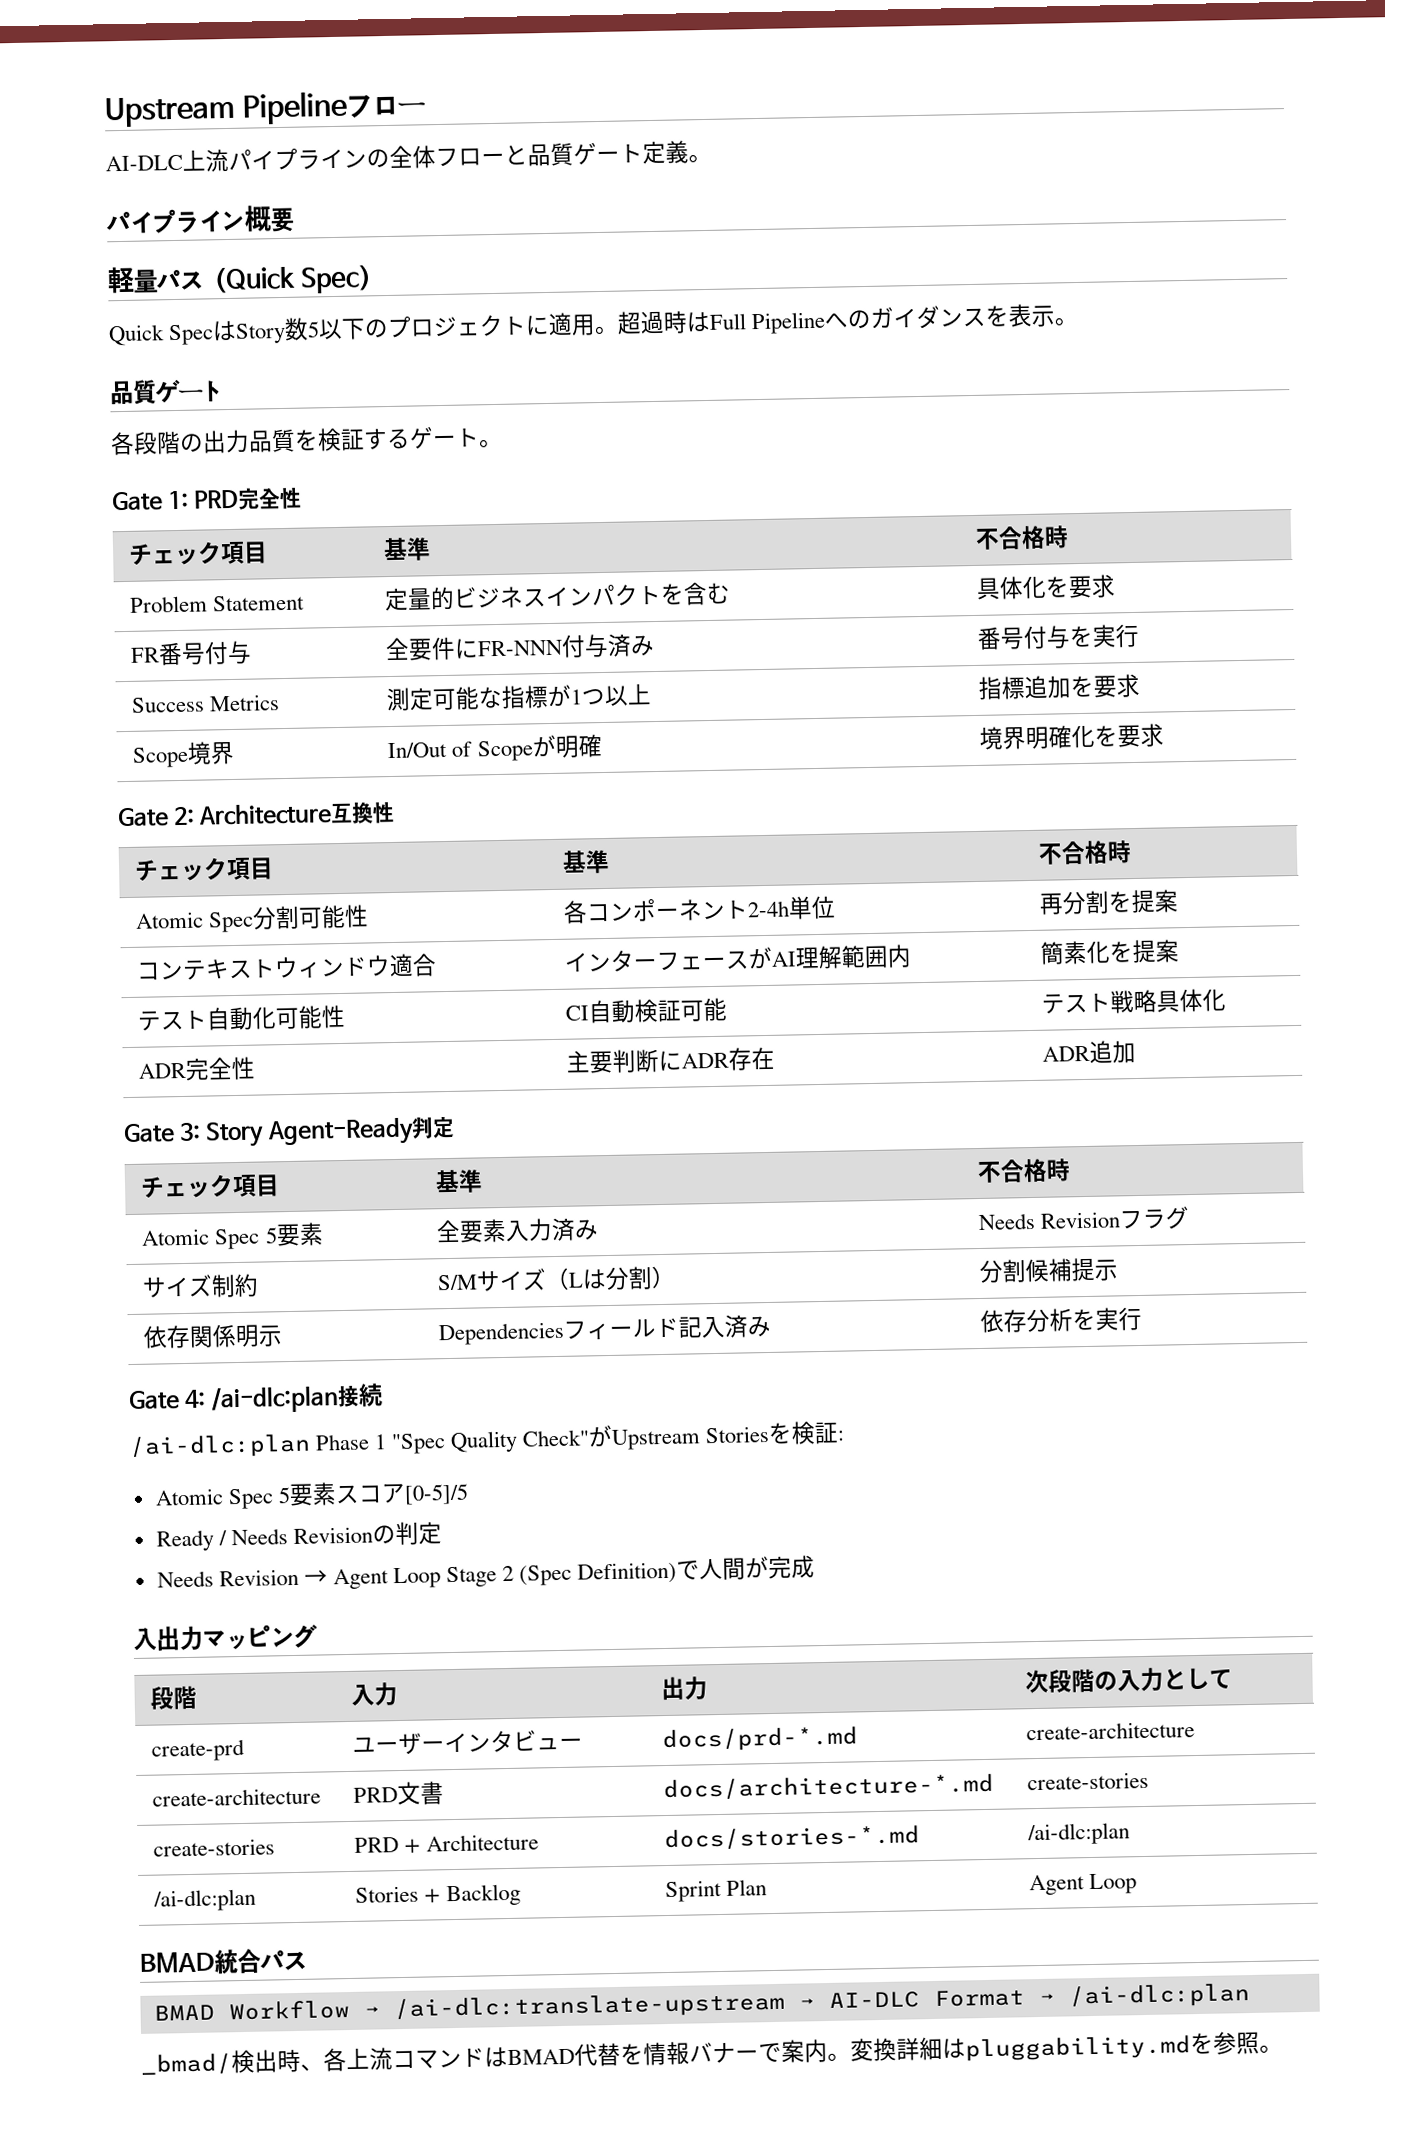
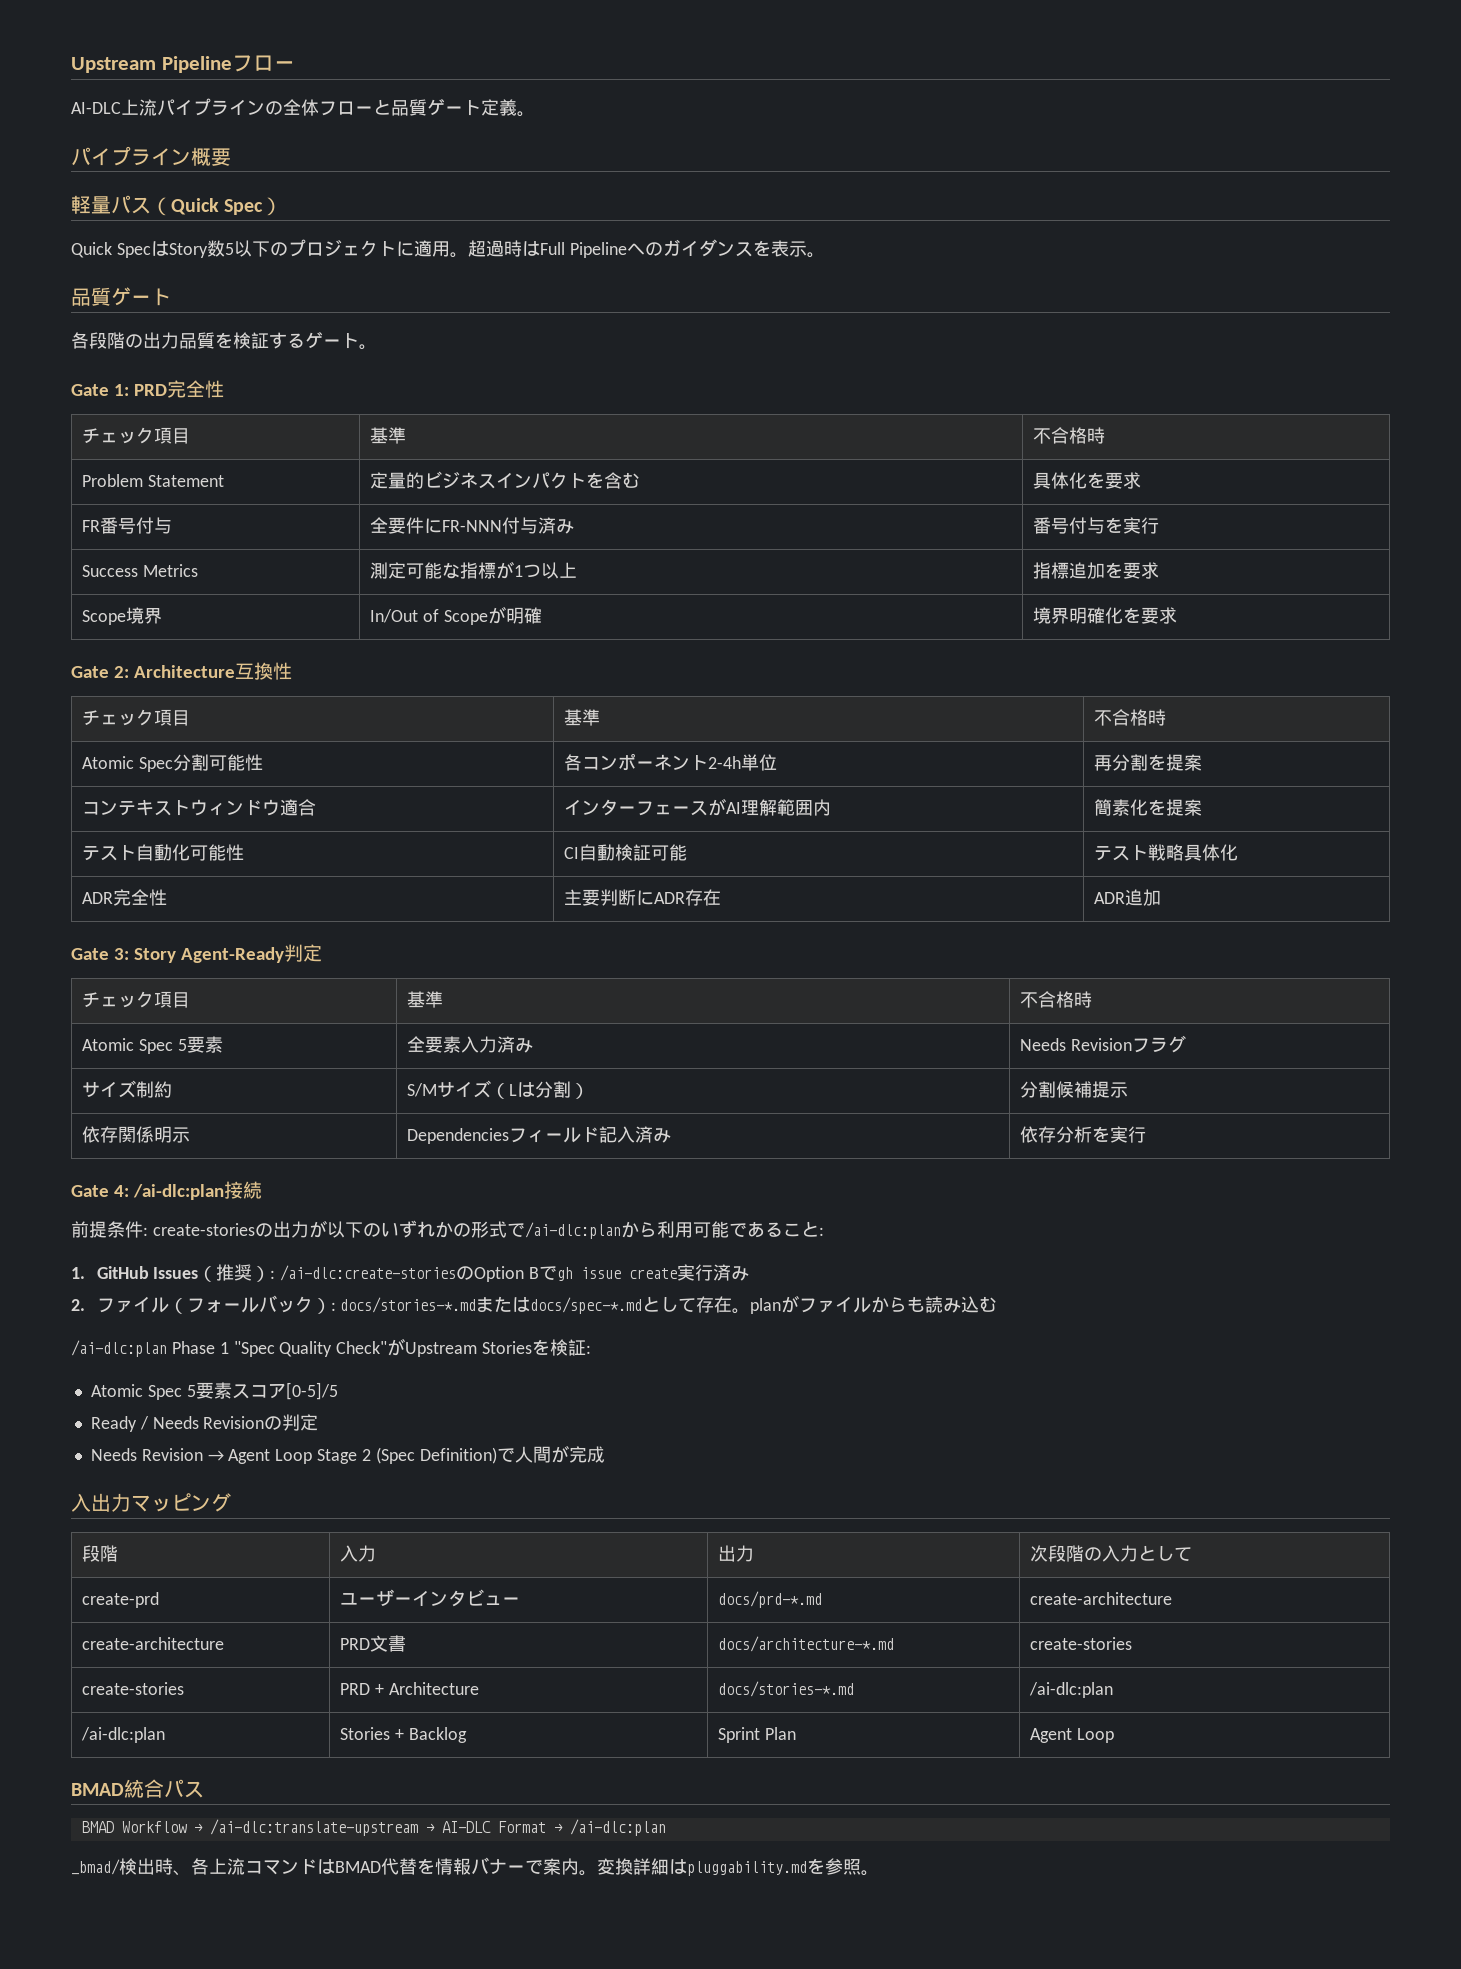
(384, 1395) none -> [71,1220,824,1239] [71,1264,750,1282] [71,1295,998,1314] // 前提条件: create-storiesの出力が以下のいずれかの形式で/ai-dlc:planから利用可能であること: // 1. GitHub Issues（推奨）: /ai-dlc:create-storiesのOption Bでgh issue create実行済み // 2.ファイル（フォールバック）: docs/stories-*.mdまたはdocs/spec-*.mdとして存在。planがファイルからも読み込む

